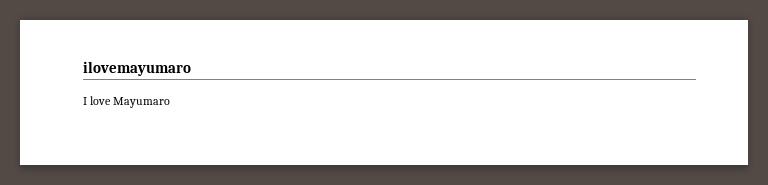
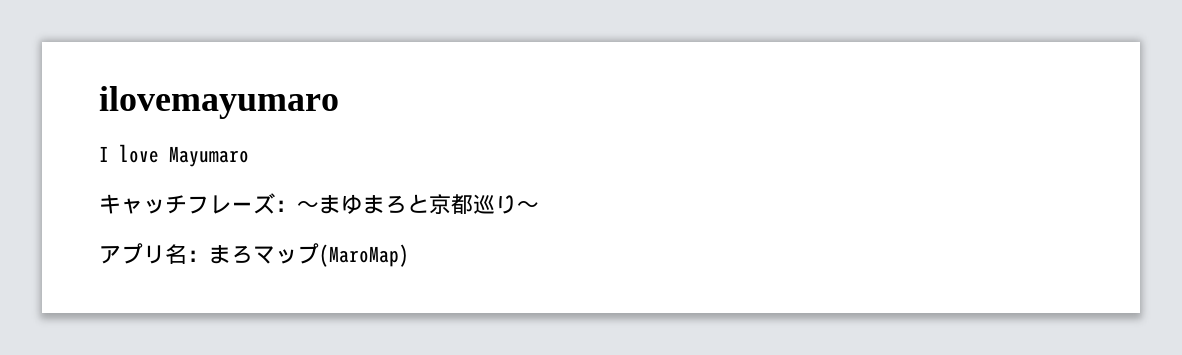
(171, 102) none -> [99,193,539,214] [99,243,409,267] // キャッチフレーズ：〜まゆまろと京都巡り〜 // アプリ名：まろマップ(MaroMap)

